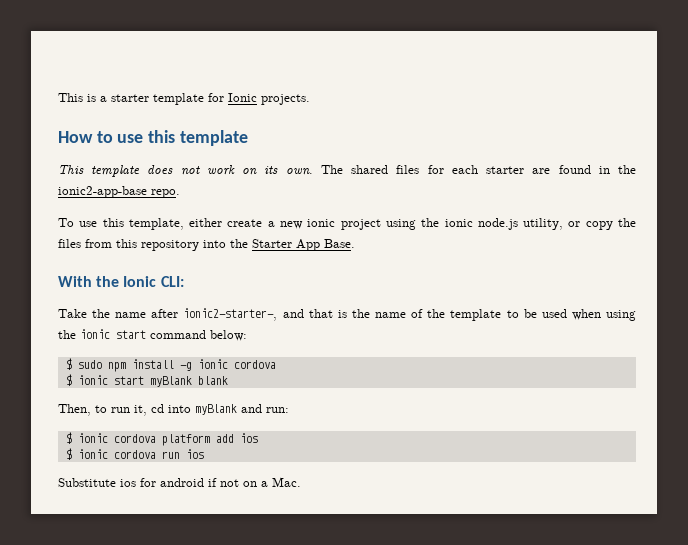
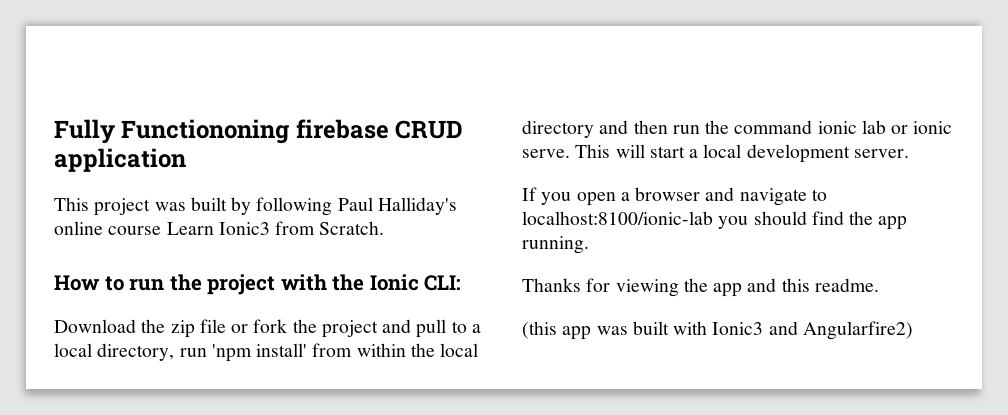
[58,93,310,105] [58,130,248,146] [58,165,637,177] [58,186,180,198] [58,218,636,230] [58,239,355,251] [58,276,184,287] [58,308,637,321] [58,329,247,341] [65,358,276,372] [65,374,228,387] [58,404,289,416] [65,432,258,446] [65,448,204,460] [58,477,301,487] This is a starter template for Ionic projects. // How to use this template // This template does not work on its own. The shared files for each starter are found in the ionic2-app-base repo. // To use this template, either create a new ionic project using the ionic node.js utility, or copy the files from this repository into the Starter App Base. // With the Ionic CLI: // Take the name after ionic2-starter-, and that is the name of the template to be used when using the ionic start command below: // $ sudo npm install -g ionic cordova // $ ionic start myBlank blank // Then, to run it, cd into myBlank and run: // $ ionic cordova platform add ios // $ ionic cordova run ios // Substitute ios for android if not on a Mac. -> [54,119,464,144] [54,148,186,172] [54,197,457,216] [54,221,385,235] [54,274,462,295] [54,319,481,338] [54,343,479,362] [522,120,953,138] [522,144,909,163] [522,187,827,206] [522,211,908,230] [522,236,589,254] [522,278,879,297] [522,321,913,340] Fully Functiononing firebase CRUD application // This project was built by following Paul Halliday's online course Learn Ionic3 from Scratch. // How to run the project with the Ionic CLI: // Download the zip file or fork the project and pull to a local directory, run 'npm install' from within the local directory and then run the command ionic lab or ionic serve. This will start a local development server. // If you open a browser and navigate to localhost:8100/ionic-lab you should find the app running. // Thanks for viewing the app and this readme. // (this app was built with Ionic3 and Angularfire2)

